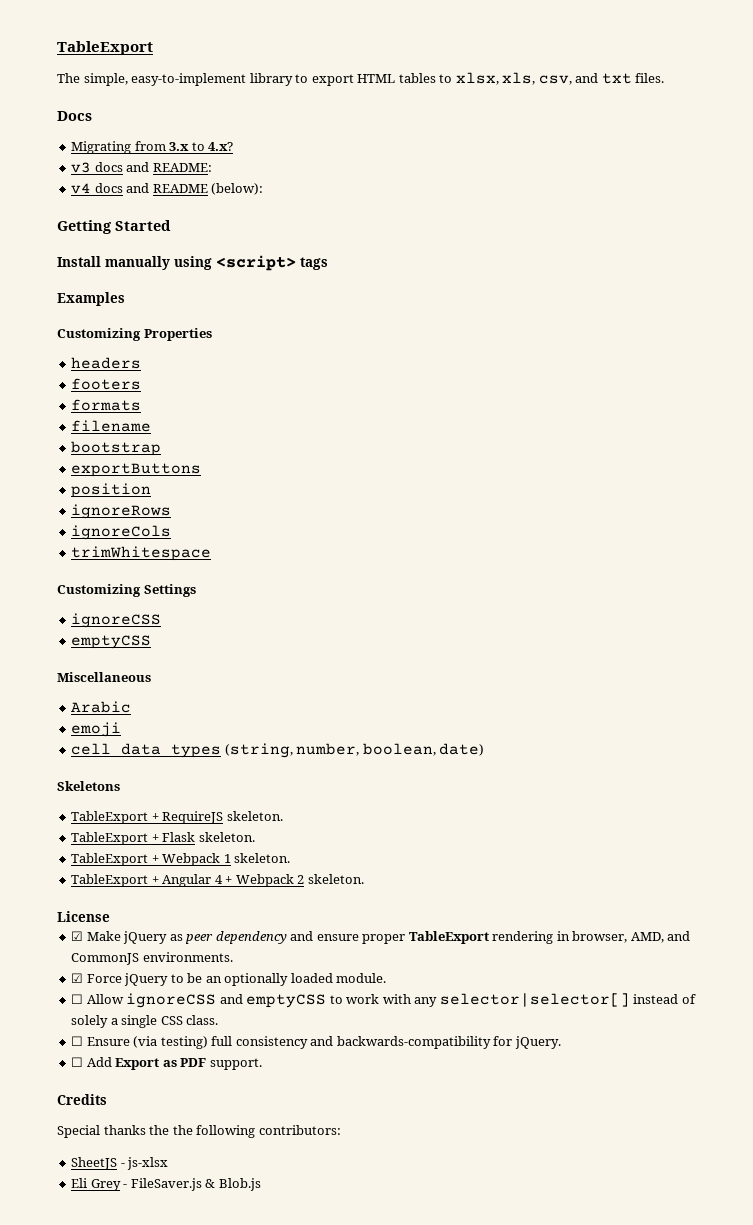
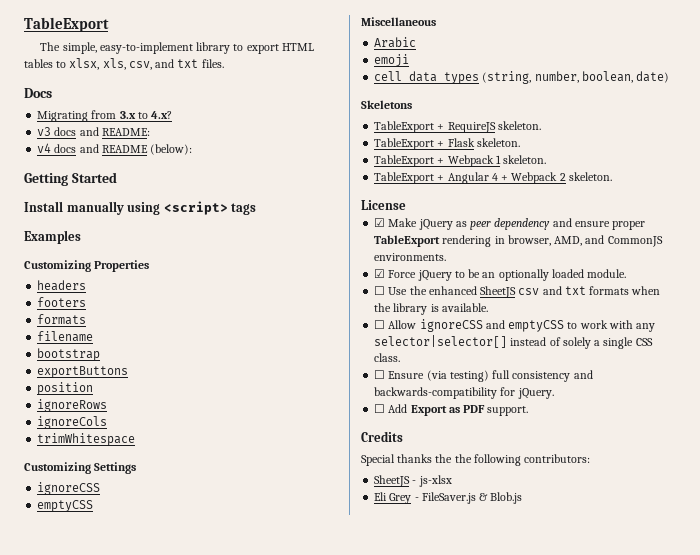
(387, 978) none -> [374,286,661,298] [374,303,488,315] // ☐ Use the enhanced SheetJS csv and txt formats when the library is available.

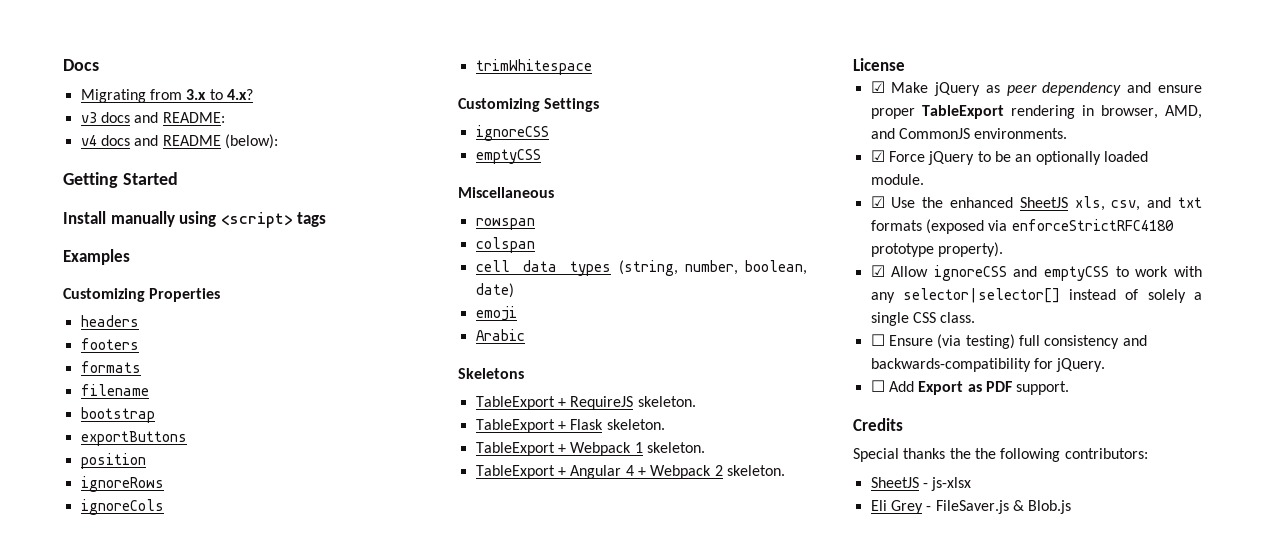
[24,17,109,32] [40,42,314,54] [24,58,224,70] TableExport // The simple, easy-to-implement library to export HTML tables to xlsx, xls, csv, and txt files. // -> (63, 65) none
[374,37,417,48] [374,54,410,67] Arabic // emoji -> [475,218,535,230] [475,237,535,253] rowspan // colspan
(670, 77) none -> [475,306,517,321] [475,329,525,341] // emoji // Arabic
[374,286,386,295] ☐ -> [870,196,885,208] ☑
[518,288,540,295] csv -> [1074,196,1141,211] xls, csv,
[631,286,661,295] [374,303,488,315] [374,320,386,329] when the library is available. // ☐ -> [925,219,1174,234] [870,242,1003,257] [870,265,885,277] (exposed via enforceStrictRFC4180 prototype property). // ☑

